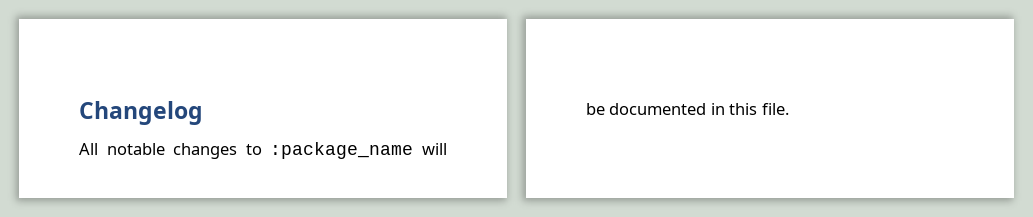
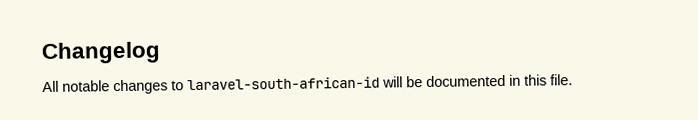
[270,142,414,159] :package_name -> [187,76,380,91] laravel-south-african-id

